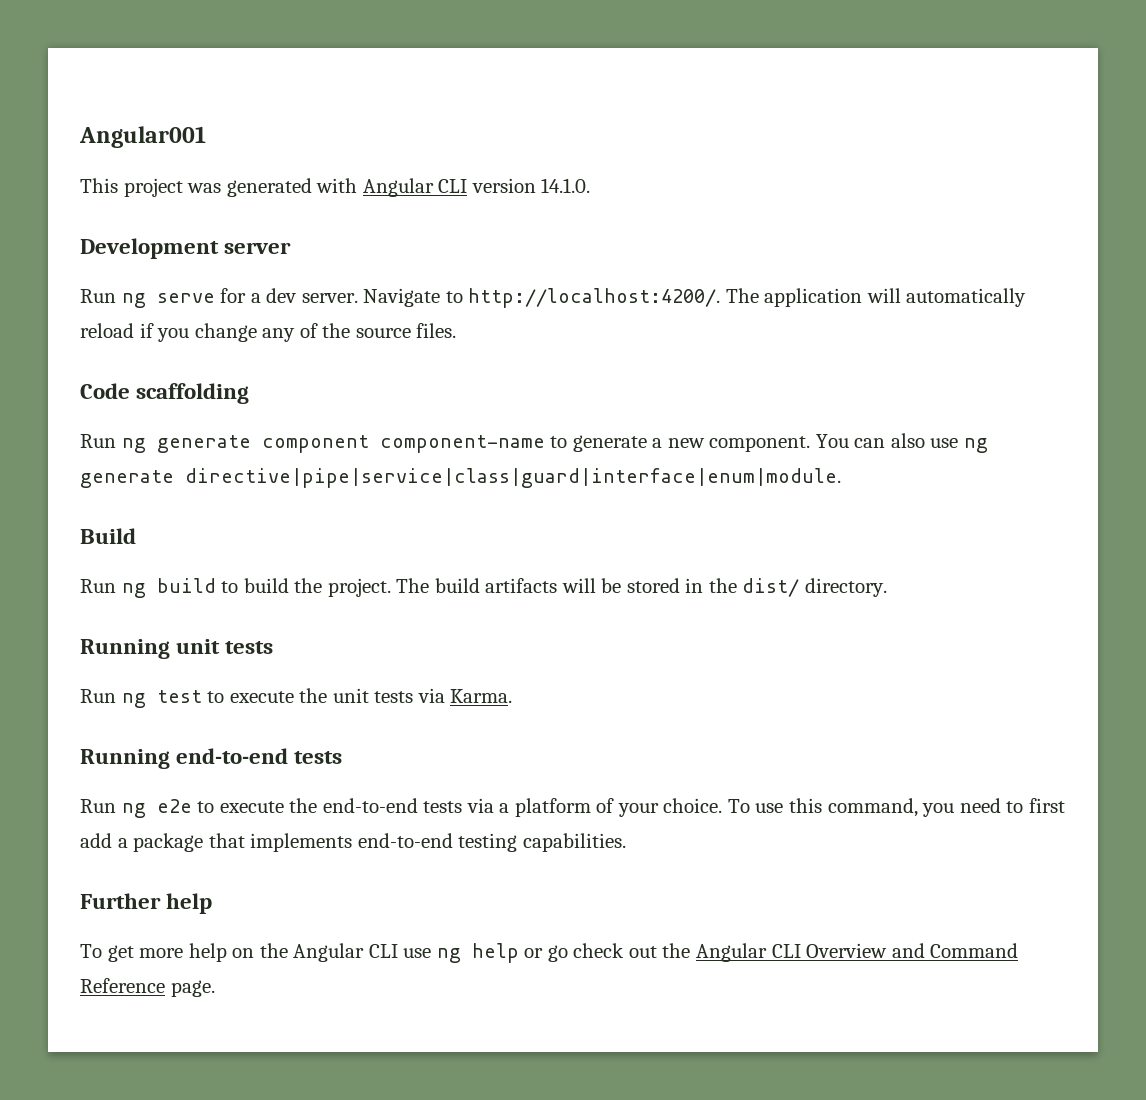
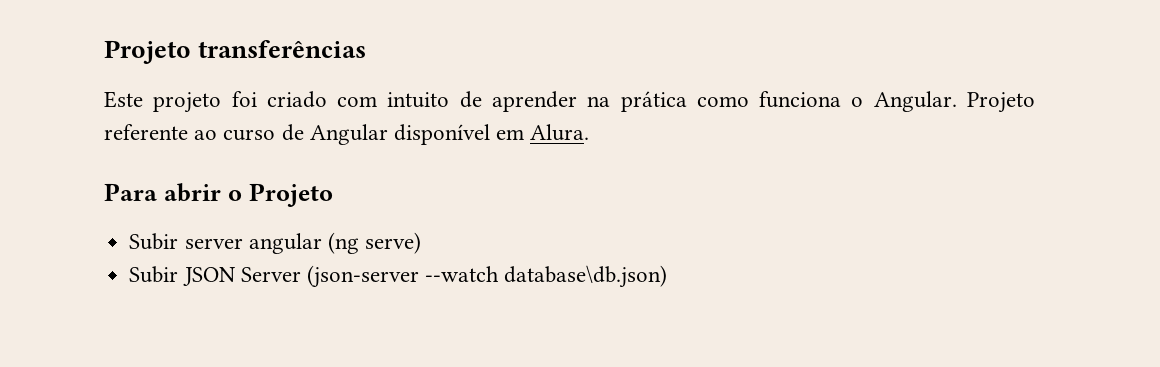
[79,126,206,148] [80,178,591,197] [80,238,292,259] [80,288,1027,308] [80,323,457,342] [80,383,250,404] [80,433,988,453] [80,468,841,488] [80,528,136,544] [80,578,888,598] [80,639,274,659] [80,688,513,708] [80,748,343,769] [80,798,1065,818] [80,833,626,852] [80,893,213,914] [80,943,1019,963] [80,978,215,997] Angular001 // This project was generated with Angular CLI version 14.1.0. // Development server // Run ng serve for a dev server. Navigate to http://localhost:4200/. The application will automatically reload if you change any of the source files. // Code scaffolding // Run ng generate component component-name to generate a new component. You can also use ng generate directive|pipe|service|class|guard|interface|enum|module. // Build // Run ng build to build the project. The build artifacts will be stored in the dist/ directory. // Running unit tests // Run ng test to execute the unit tests via Karma. // Running end-to-end tests // Run ng e2e to execute the end-to-end tests via a platform of your choice. To use this command, you need to first add a package that implements end-to-end testing capabilities. // Further help // To get more help on the Angular CLI use ng help or go check out the Angular CLI Overview and Command Reference page. -> [104,40,367,64] [104,91,1036,113] [104,124,590,145] [104,183,333,207] [129,232,422,254] [129,265,668,288] Projeto transferências // Este projeto foi criado com intuito de aprender na prática como funciona o Angular. Projeto referente ao curso de Angular disponível em Alura. // Para abrir o Projeto // Subir server angular (ng serve) // Subir JSON Server (json-server --watch database\db.json)

